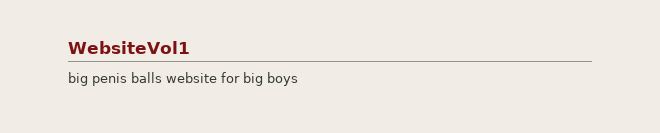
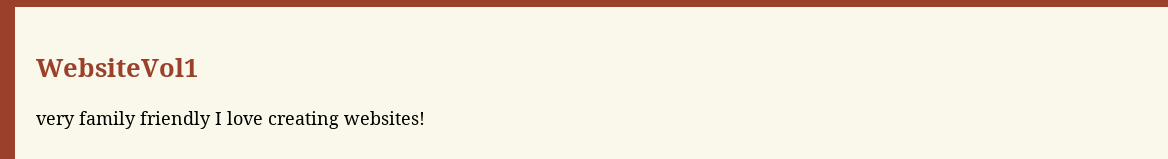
[68,72,298,86] big penis balls website for big boys -> [36,111,425,129] very family friendly I love creating websites!

